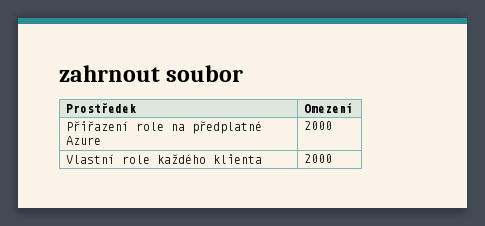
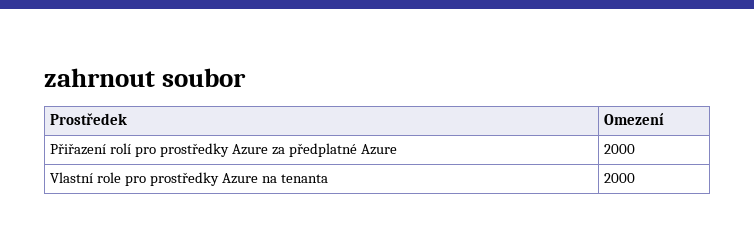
[135,122,185,131] role na -> [110,143,285,157] rolí pro prostředky Azure za
[156,154,262,164] každého klienta -> [125,172,328,186] pro prostředky Azure na tenanta

